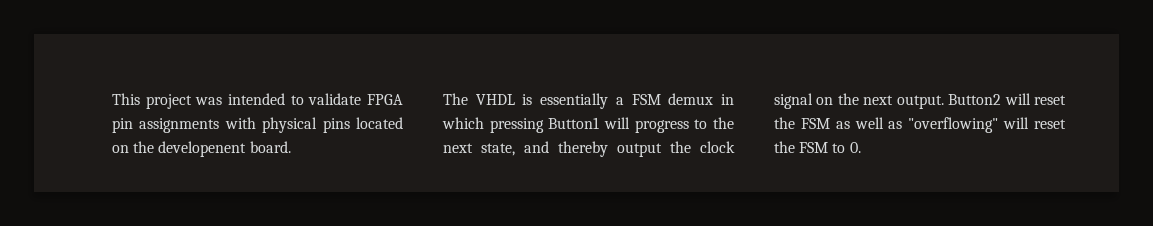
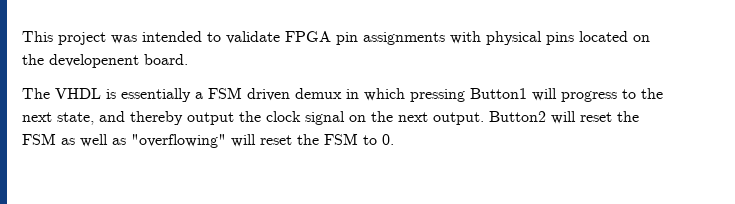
(661, 99) none -> [247,88,290,101] driven

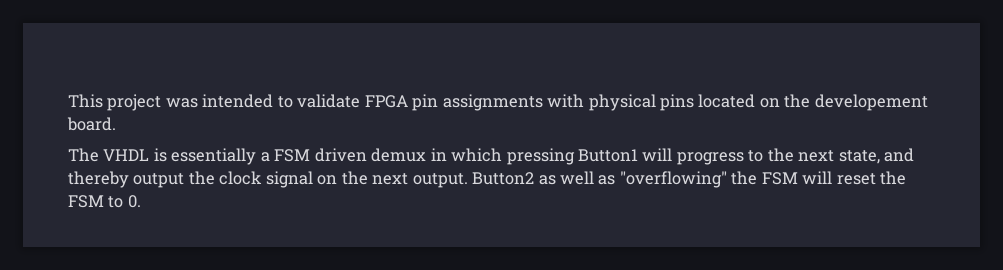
[49,54,139,68] developenent -> [814,94,928,111] developement
[551,111,639,124] [22,133,56,145] will reset the FSM -> (535, 178) none
(226, 141) none -> [731,171,798,185] the FSM

